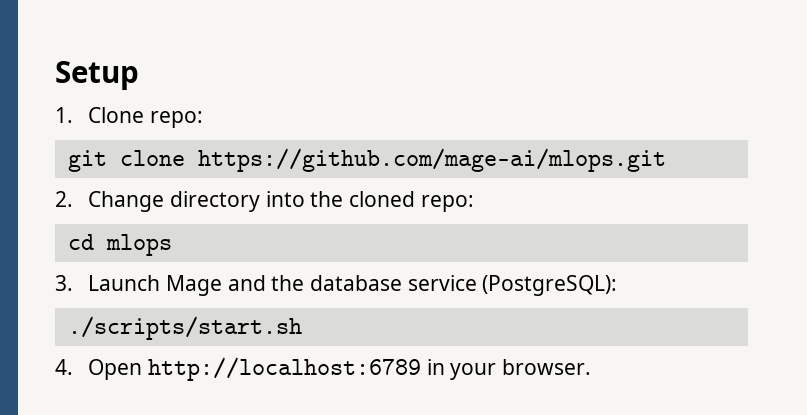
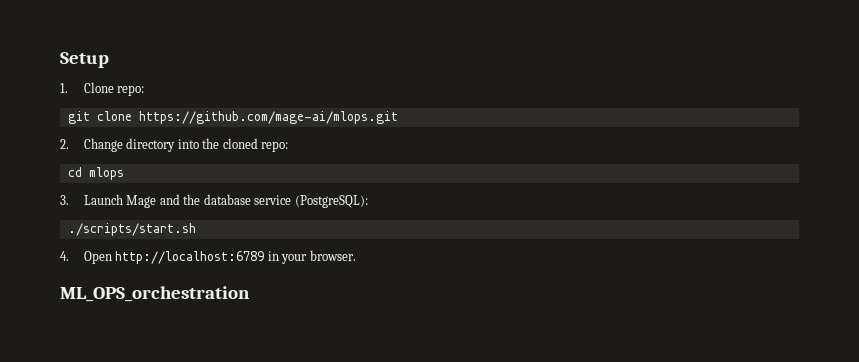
(591, 367) none -> [60,286,250,302] // ML_OPS_orchestration

